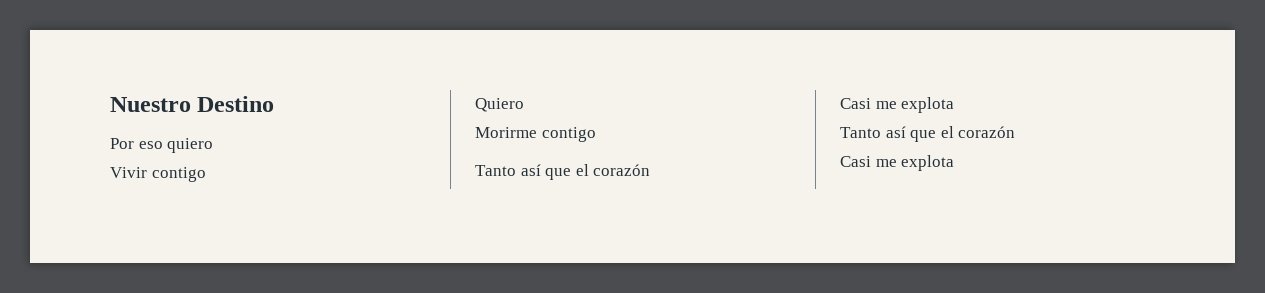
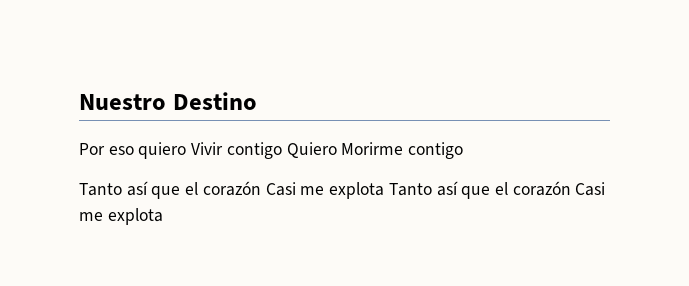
(214, 145) // -> (187, 150) none
(206, 174) // -> (282, 150) none
(524, 105) // -> (337, 150) none
[840,97,955,113] [840,126,1016,142] // Casi me explota // Tanto así que el corazón // -> [265,181,571,199] Casi me explota Tanto así que el corazón

